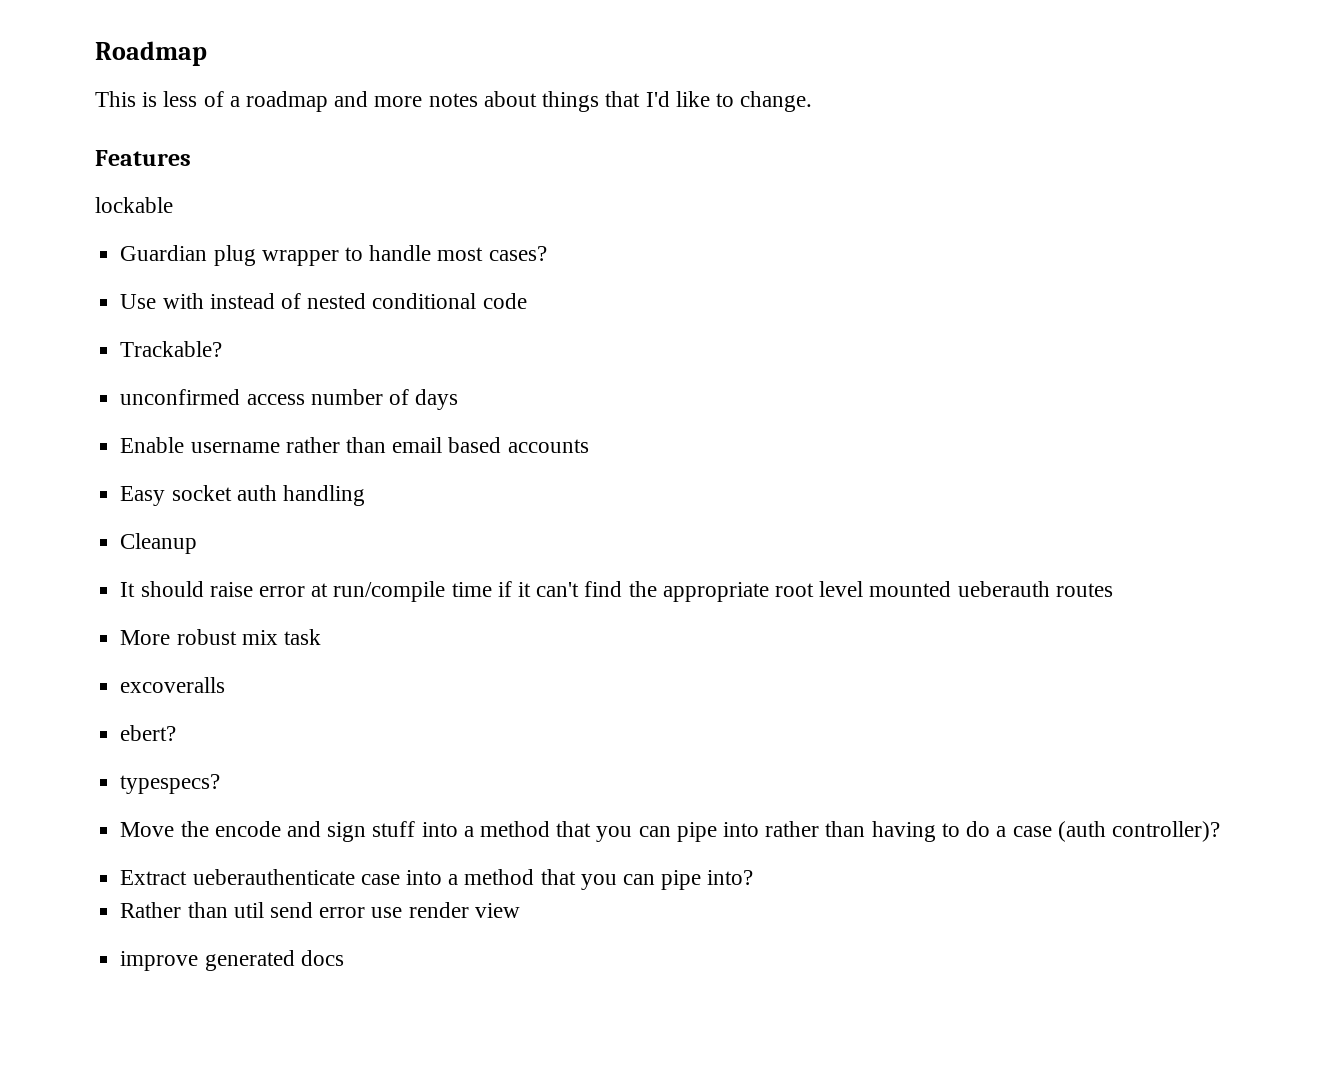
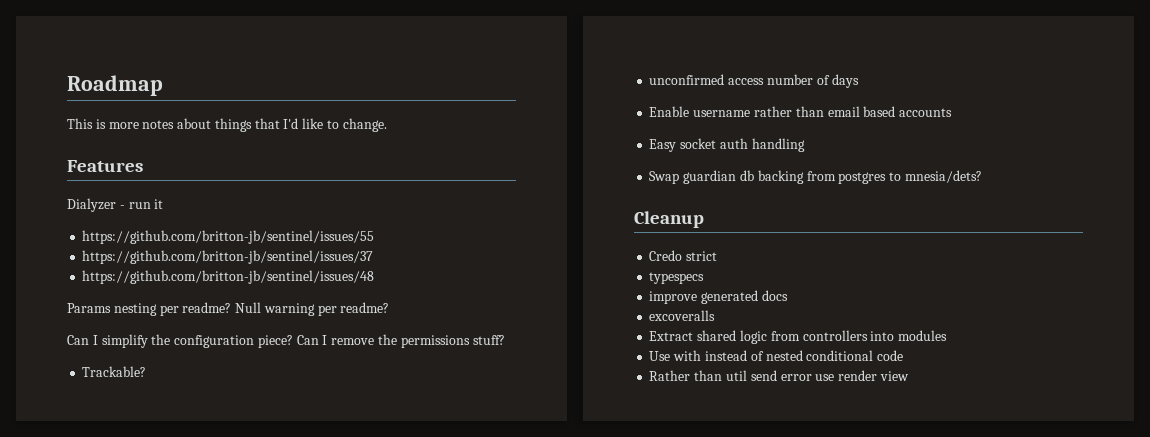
[163,91,369,112] less of a roadmap and -> (106, 124) none
[95,197,173,213] [120,245,547,266] [120,293,527,309] lockable // Guardian plug wrapper to handle most cases? // Use with instead of nested conditional code -> [67,198,164,212] [82,230,375,244] [82,250,374,264] [82,270,375,284] [67,302,390,316] [67,334,505,348] Dialyzer - run it // https://github.com/britton-jb/sentinel/issues/55 // https://github.com/britton-jb/sentinel/issues/37 // https://github.com/britton-jb/sentinel/issues/48 // Params nesting per readme? Null warning per readme? // Can I simplify the configuration piece? Can I remove the permissions stuff?
[120,533,198,554] [120,581,1113,602] [120,629,321,645] [120,677,226,693] [120,725,177,741] [120,774,221,794] [120,821,1220,842] [120,869,754,890] Cleanup // It should raise error at run/compile time if it can't find the appropriate root level mounted ueberauth routes // More robust mix task // excoveralls // ebert? // typespecs? // Move the encode and sign stuff into a method that you can pipe into rather than having to do a case (auth controller)? // Extract ueberauthenticate case into a method that you can pipe into? -> [649,170,982,184] [634,211,704,228] [649,250,718,261] [649,272,705,284] [649,290,788,304] [649,310,716,321] [649,330,948,344] [649,350,904,361] Swap guardian db backing from postgres to mnesia/dets? // Cleanup // Credo strict // typespecs // improve generated docs // excoveralls // Extract shared logic from controllers into modules // Use with instead of nested conditional code
[120,950,344,971] // improve generated docs -> (909, 376) none

